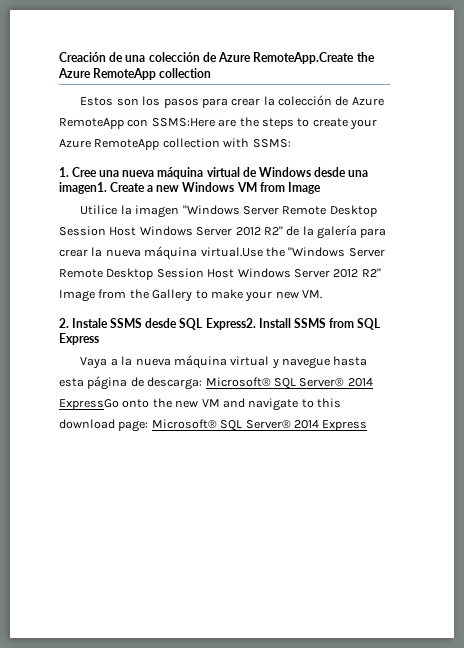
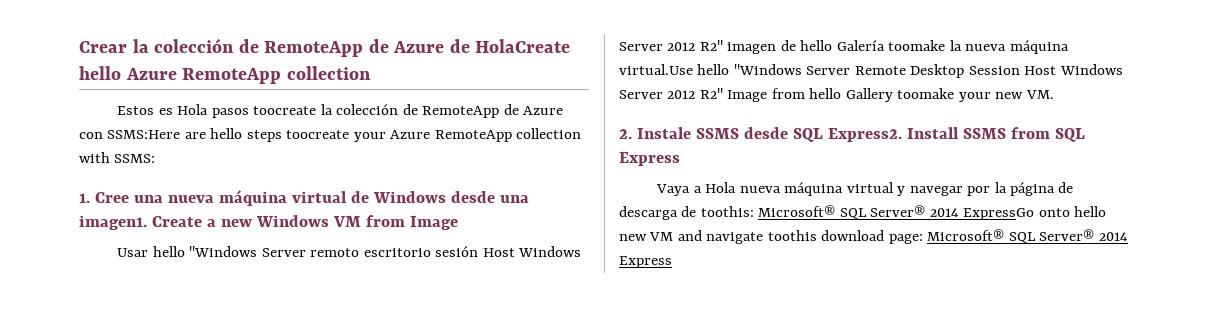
[59,52,375,64] [58,68,212,80] [80,95,384,108] [59,117,348,129] Creación de una colección de Azure RemoteApp.Create the Azure RemoteApp collection // Estos son los pasos para crear la colección de Azure RemoteApp con SSMS:Here are the steps to create -> [79,38,571,57] [79,66,371,84] [117,104,563,118] [79,128,350,142] Crear la colección de RemoteApp de Azure de HolaCreate hello Azure RemoteApp collection // Estos es Hola pasos toocreate la colección de RemoteApp de Azure con SSMS:Here are hello steps toocreate
[80,205,377,218] [59,225,387,239] [59,249,88,257] Utilice la imagen "Windows Server Remote Desktop Session Host Windows Server 2012 R2" de la galería para crear -> [117,246,582,257] [619,40,946,54] Usar hello "Windows Server remoto escritorio sesión Host Windows Server 2012 R2" imagen de hello Galería toomake
[265,247,285,257] the -> [697,64,730,75] hello
[129,289,243,302] the Gallery to make -> [809,88,955,102] hello Gallery toomake
[121,356,133,366] la -> [705,182,737,193] Hola
[282,356,368,369] [59,376,203,390] navegue hasta esta página de descarga: -> [909,182,1074,196] [619,206,754,220] navegar por la página de descarga de toothis:
[152,398,172,408] the -> [1074,206,1107,217] hello
[301,398,341,408] to this -> [767,230,817,241] toothis

